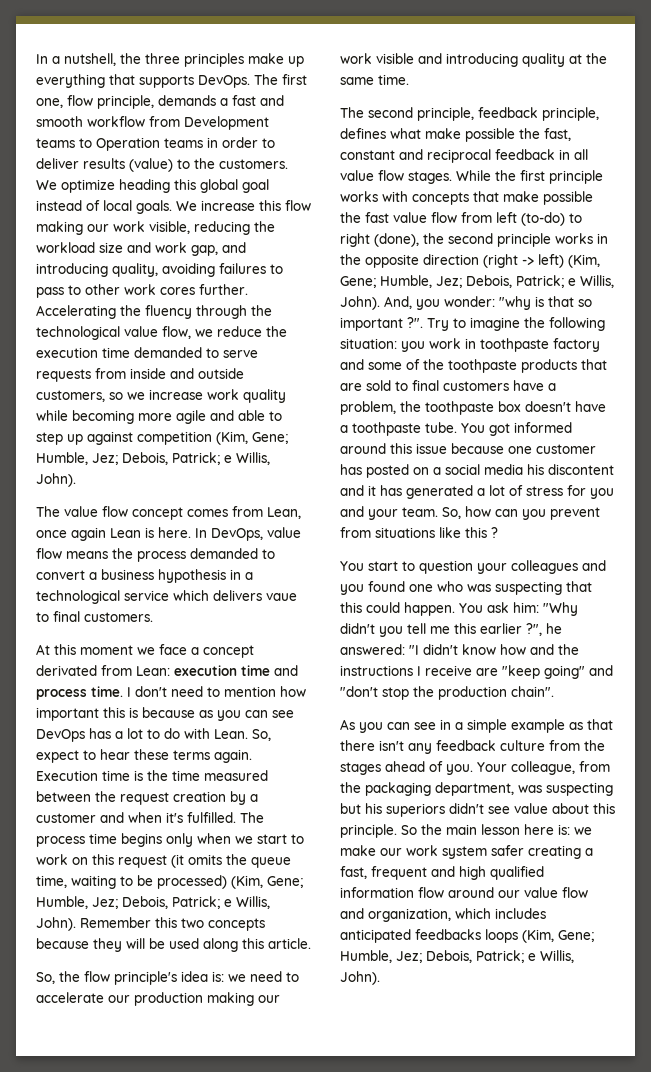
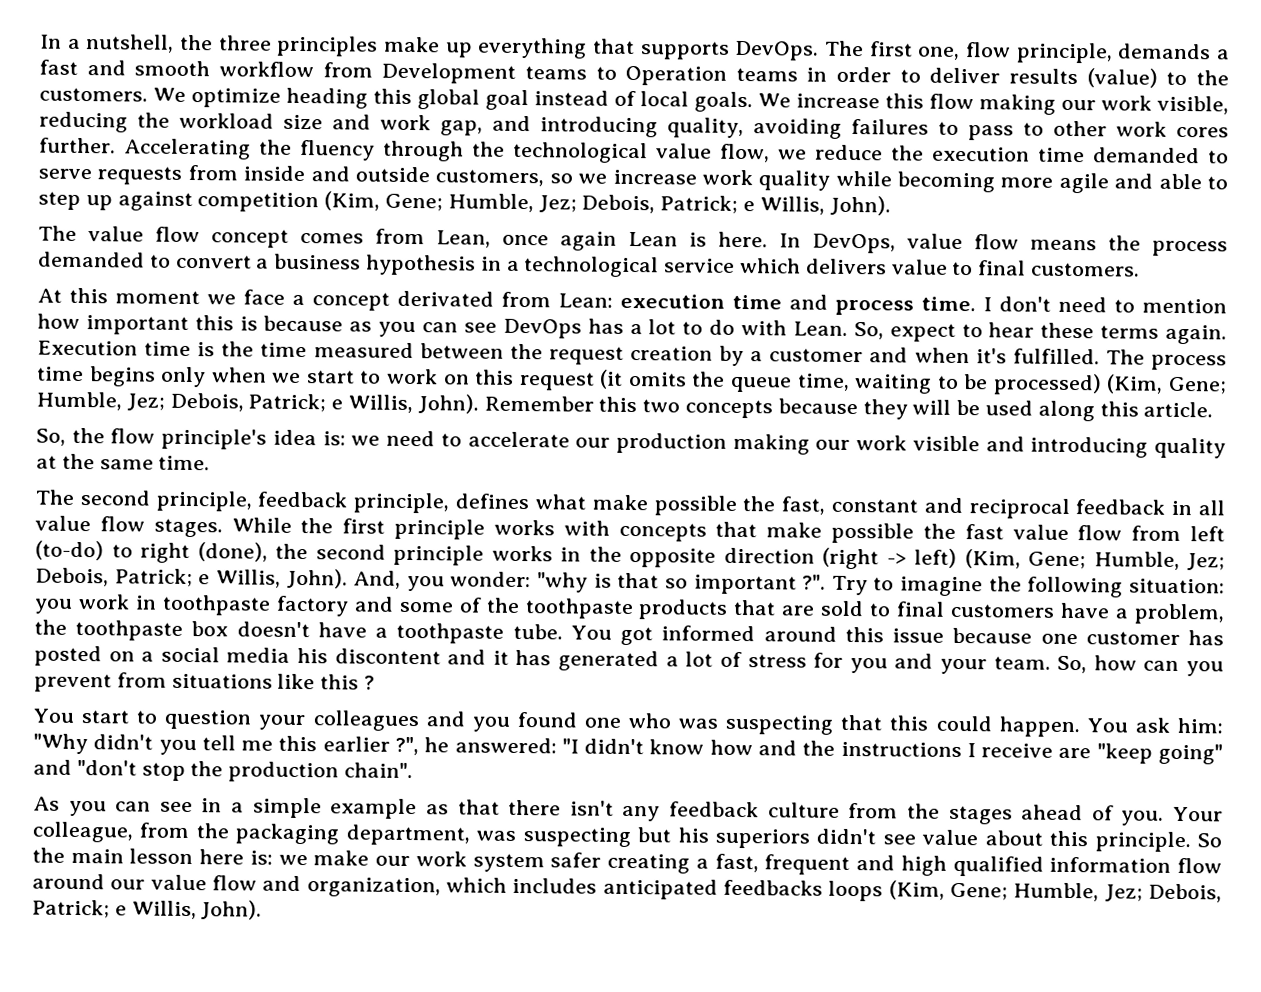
[266,593,297,601] vaue -> [891,259,948,275] value

